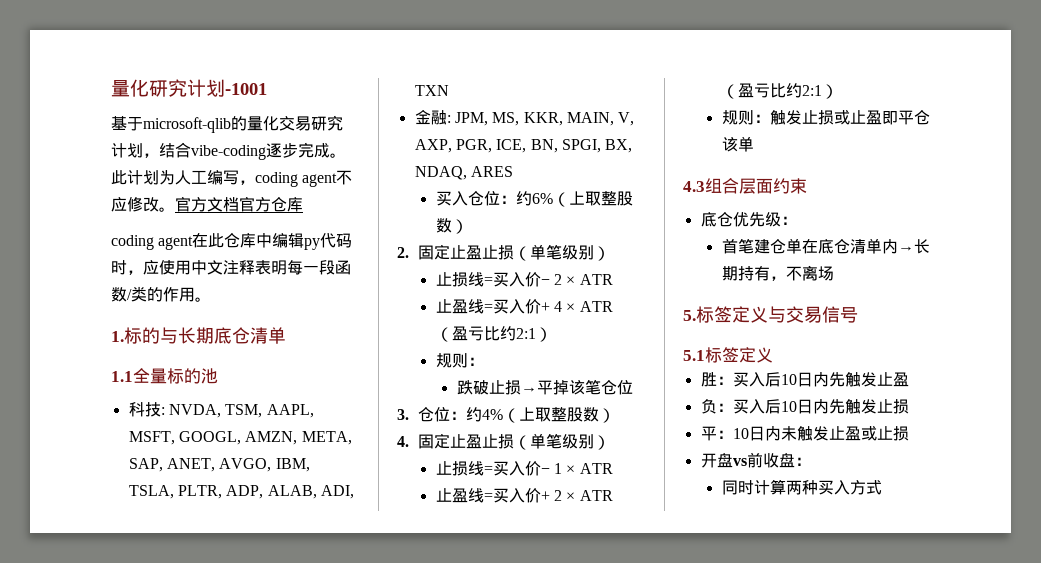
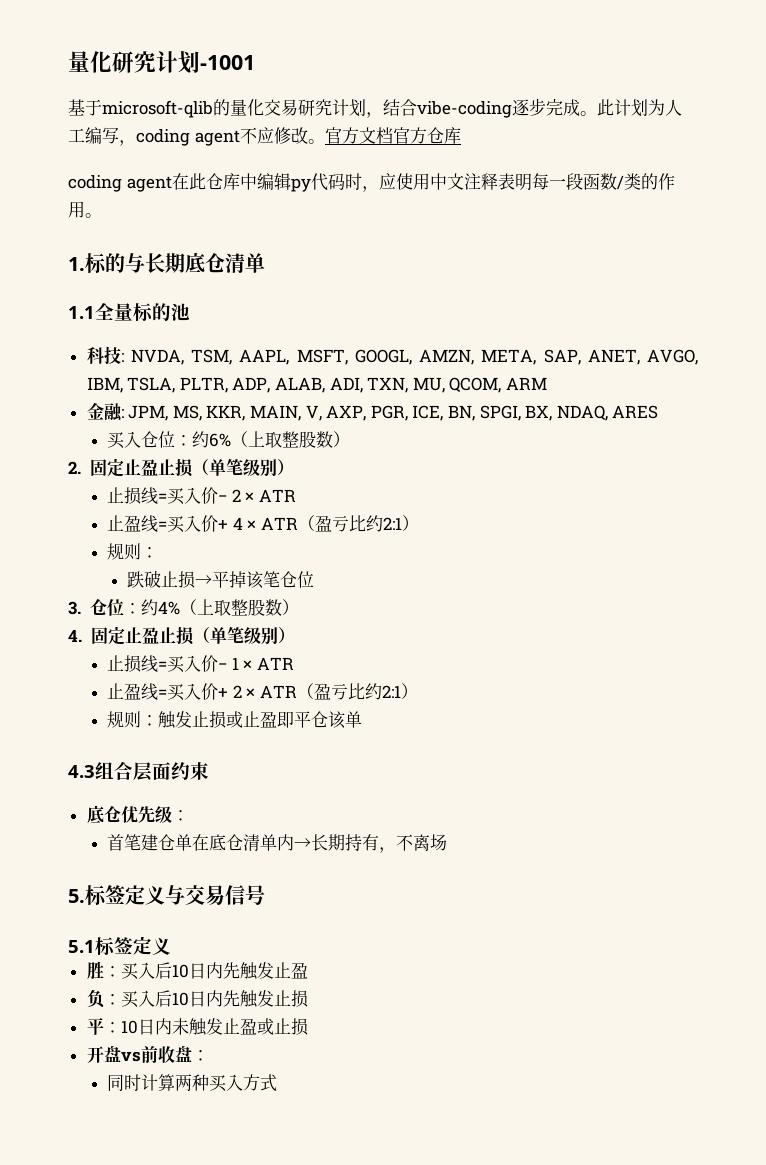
[414,85,449,96] TXN -> [367,377,548,393] TXN, MU, QCOM, ARM

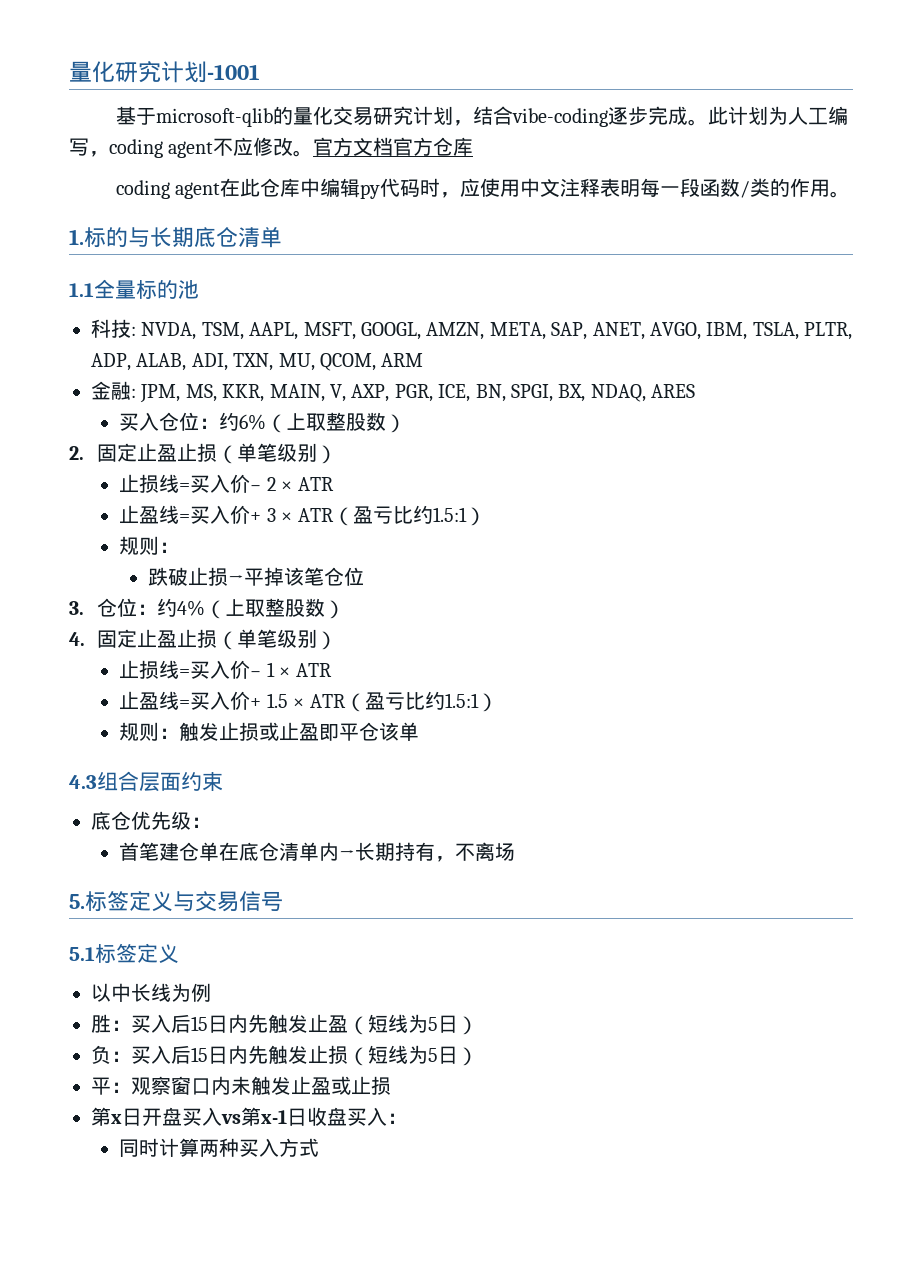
[232,515,402,532] 4 × ATR（盈亏比约2:1 -> [266,505,467,526] 3 × ATR（盈亏比约1.5:1
[232,683,401,700] 2 × ATR（盈亏比约2:1 -> [266,691,479,712] 1.5 × ATR（盈亏比约1.5:1
(171, 946) none -> [91,983,211,1002] // 以中长线为例
[171,964,189,978] 10 -> [191,1016,208,1031] 15
(308, 970) none -> [348,1014,478,1035] （短线为5日）
[171,992,189,1006] 10 -> [191,1047,208,1062] 15
(308, 999) none -> [348,1045,478,1066] （短线为5日）
[120,1019,155,1035] 10日 -> [131,1076,211,1095] 观察窗口
[86,1046,192,1063] 开盘vs前收盘 -> [91,1107,387,1126] 第x日开盘买入vs第x-1日收盘买入

